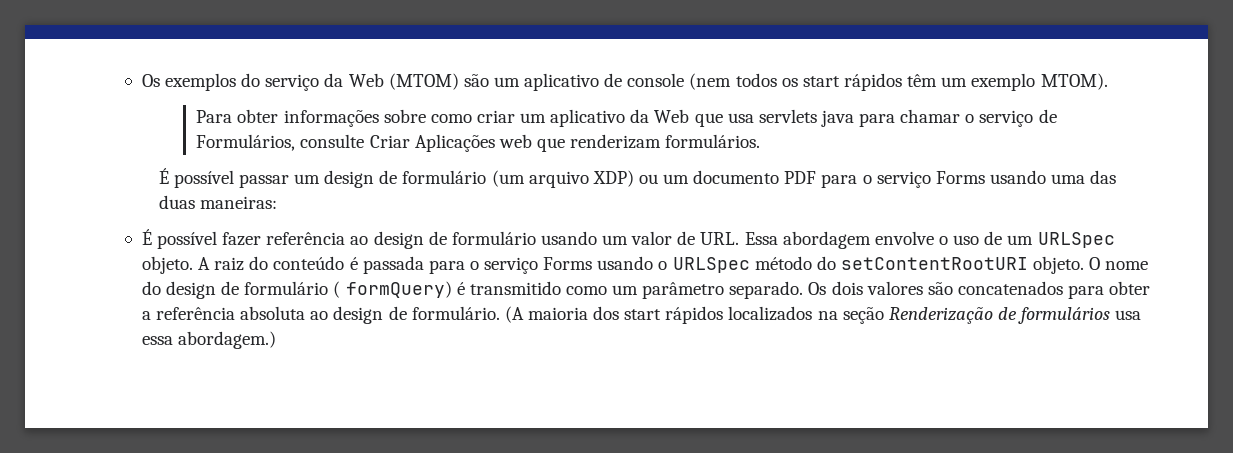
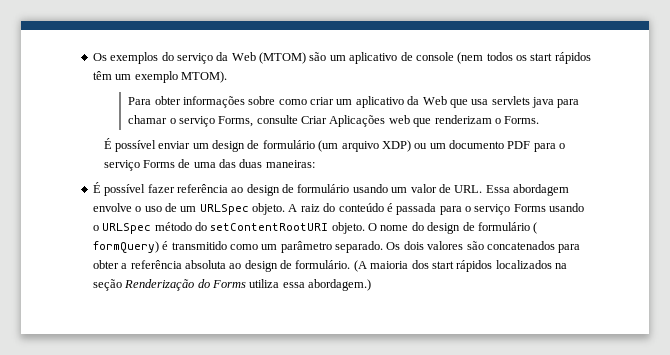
[1038,109,1057,123] [196,134,296,151] de Formulários, -> [218,116,254,127] Forms,
[665,134,761,148] [158,168,289,188] formulários. // É possível passar -> [494,116,540,124] [103,138,191,152] o Forms. // É possível enviar
[989,170,1046,184] usando -> [178,159,191,168] de
[997,307,1142,324] de formulários usa -> [197,279,280,288] do Forms utiliza

